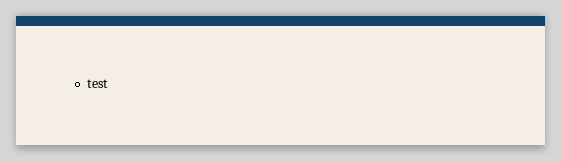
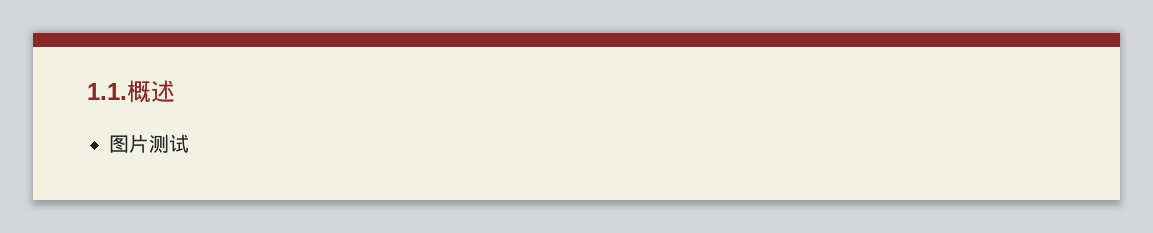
[87,79,109,88] test -> [87,80,175,103] [109,134,189,153] 1.1.概述 // 图片测试

